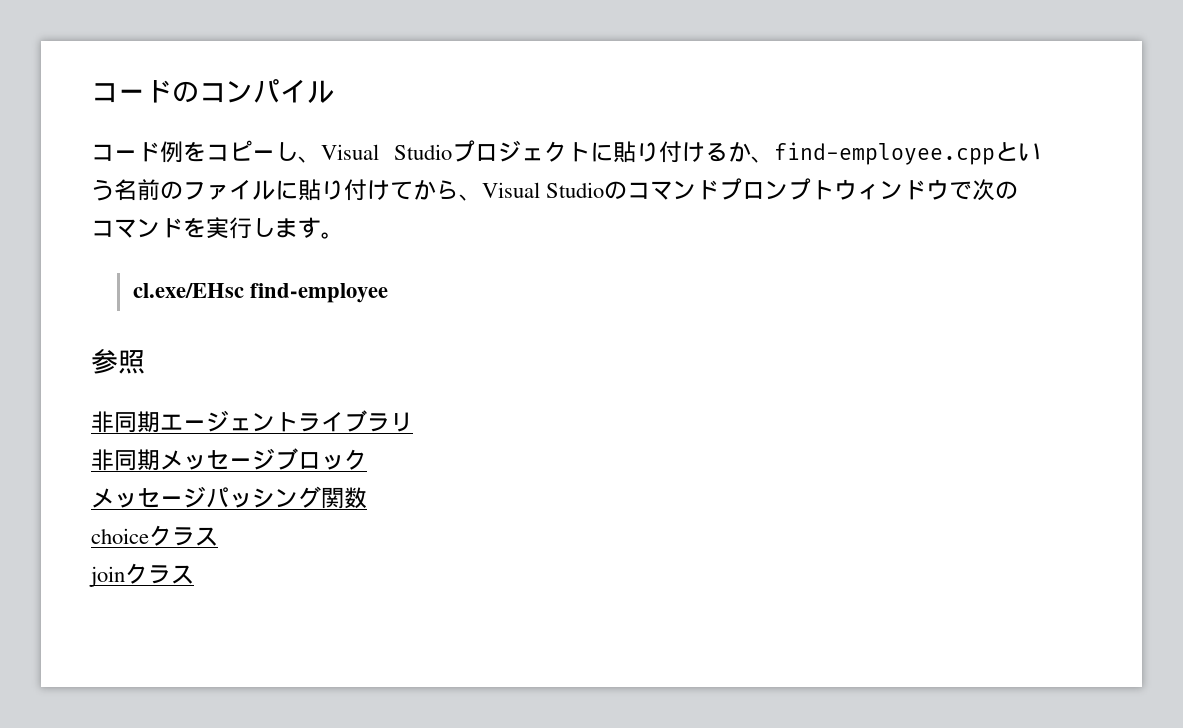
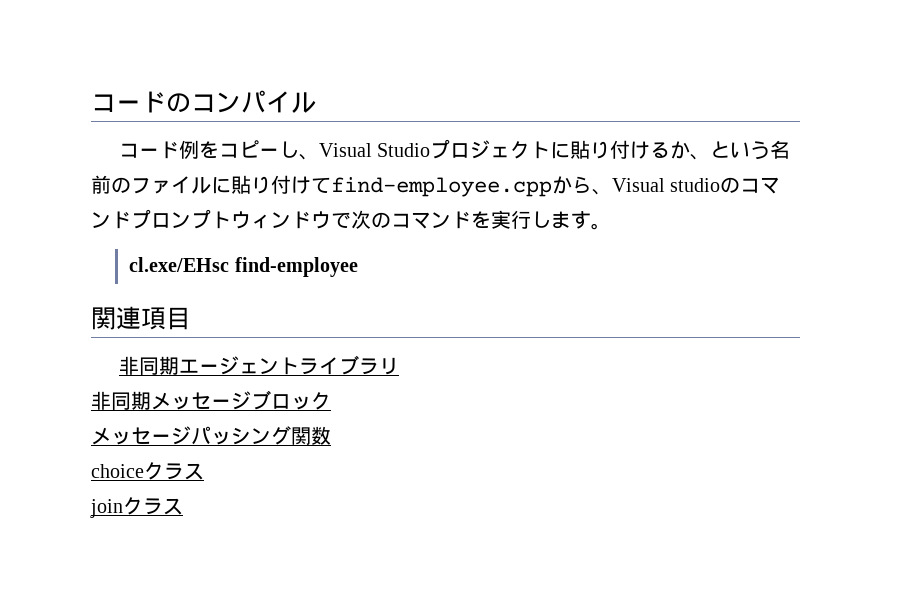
[774,142,995,165] find-employee.cpp -> (711, 157) none
(413, 190) none -> [331,177,552,197] find-employee.cpp
[546,182,605,198] Studio -> [670,178,721,192] studio
[91,349,145,374] 参照 -> [91,306,191,330] 関連項目

